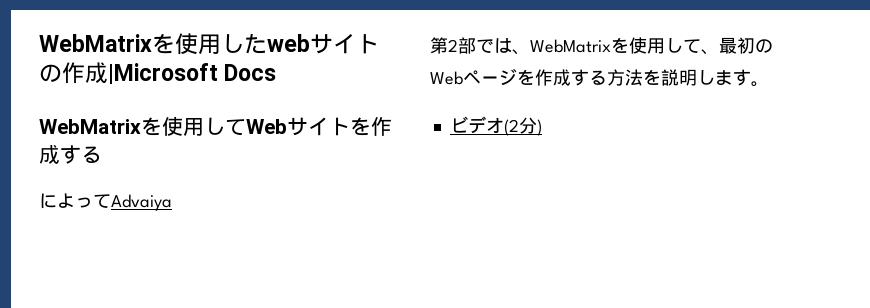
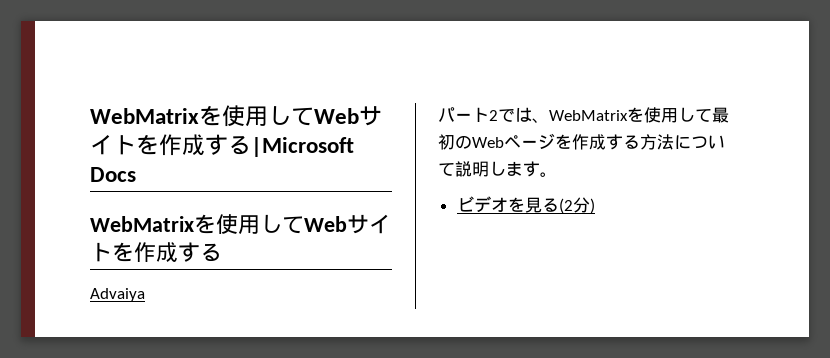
[39,33,379,55] [39,62,108,84] WebMatrixを使用したwebサイトの作成 -> [90,105,382,127] [90,134,251,156] WebMatrixを使用してWebサイトを作成する
[39,193,111,209] によって -> (222, 252) none
[430,37,476,54] 第2部 -> [438,107,498,122] パート2
[701,49,719,55] 、 -> (712, 115) none
[643,69,661,85] を -> [674,135,725,150] [438,162,455,176] について
(504, 125) none -> [507,197,559,213] を見る

